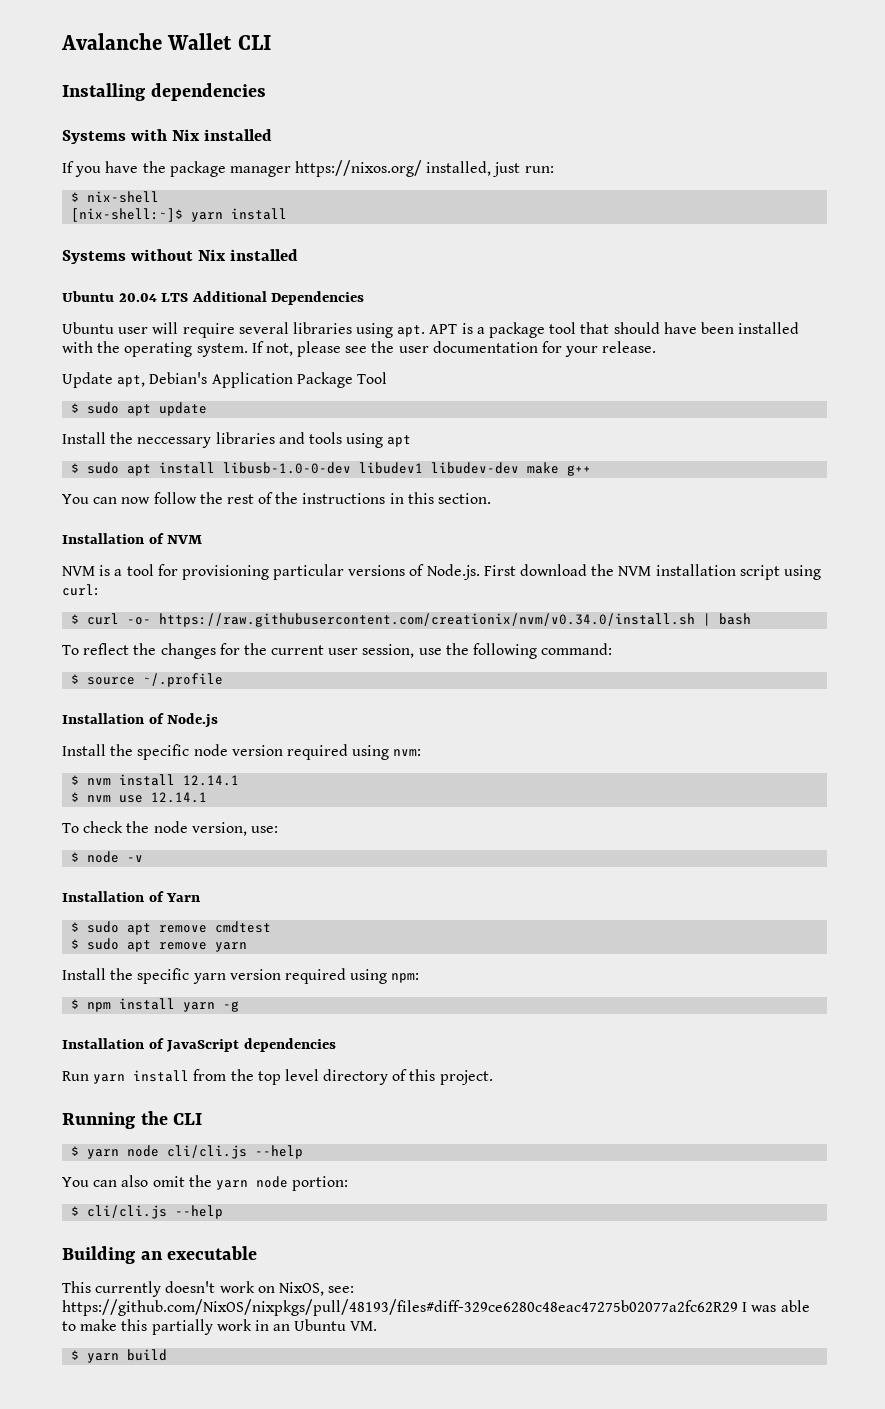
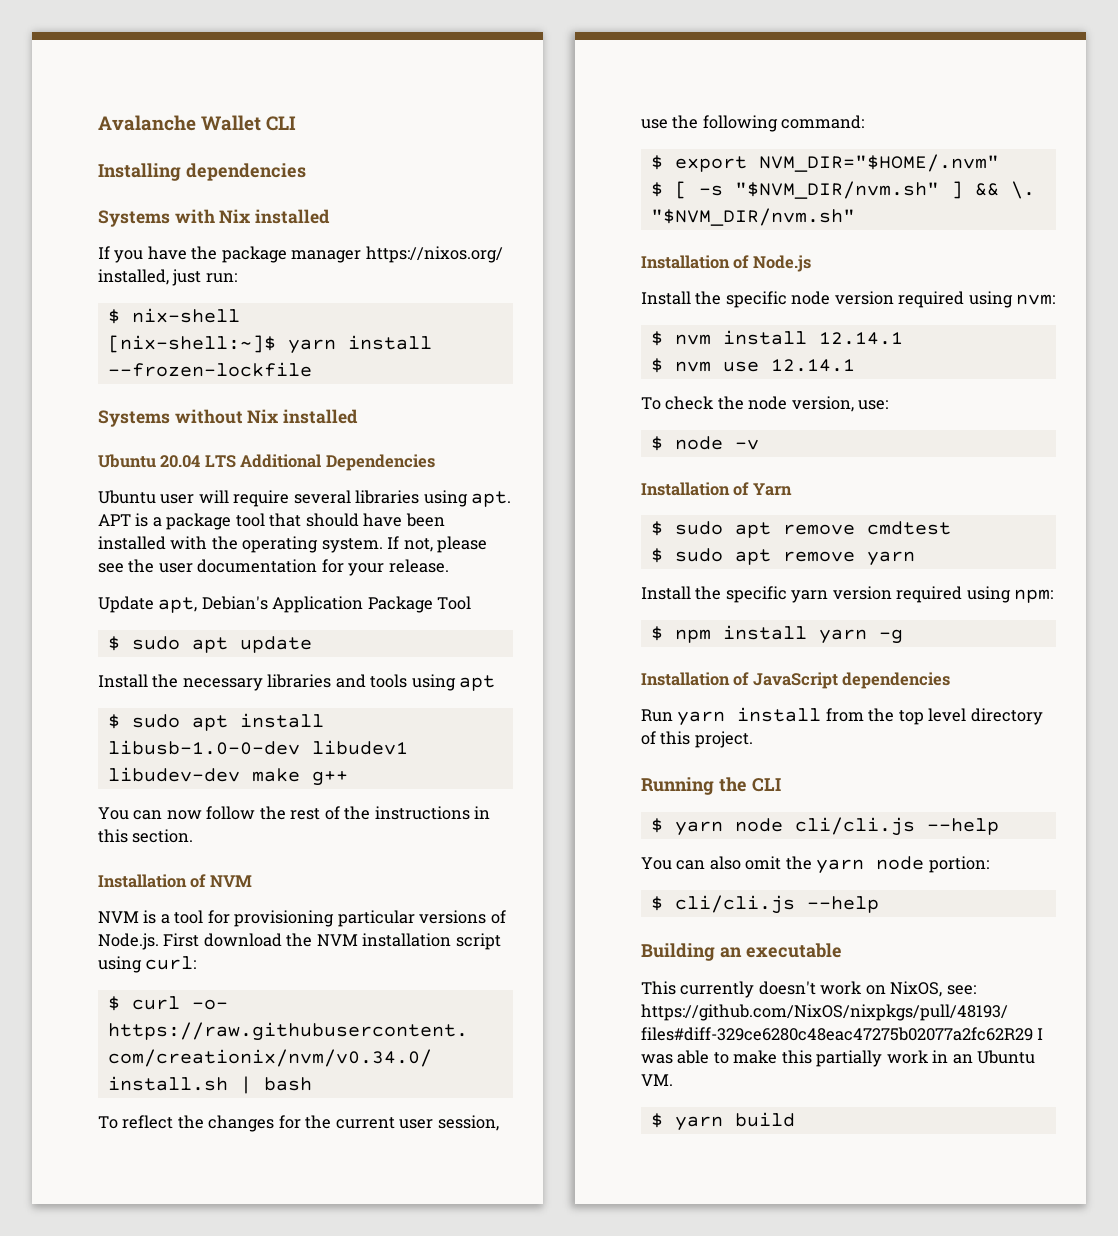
(288, 214) none -> [107,362,312,377] --frozen-lockfile
[137,437,212,448] neccessary -> [182,678,263,691] necessary
[87,673,224,687] source ~/.profile -> [674,154,999,172] [650,181,1035,199] [650,208,855,226] export NVM_DIR="$HOME/.nvm" // $ [ -s "$NVM_DIR/nvm.sh" ] && \. "$NVM_DIR/nvm.sh"

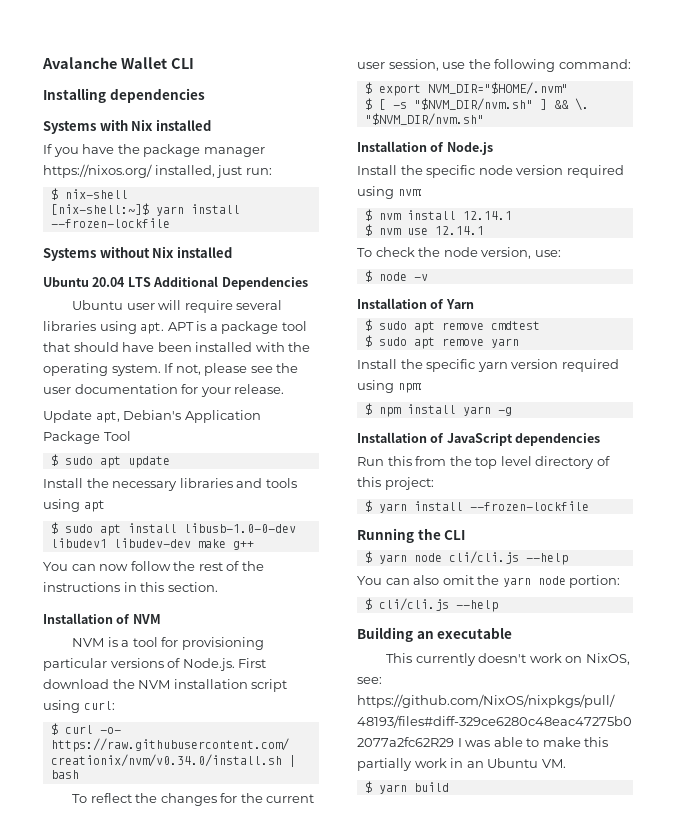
[677,707,822,726] yarn install -> [387,456,412,466] this
[694,731,753,748] project. -> [384,477,434,490] [364,500,589,513] project: // $ yarn install --frozen-lockfile

